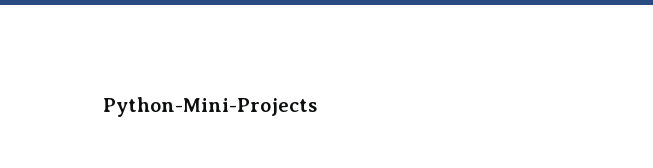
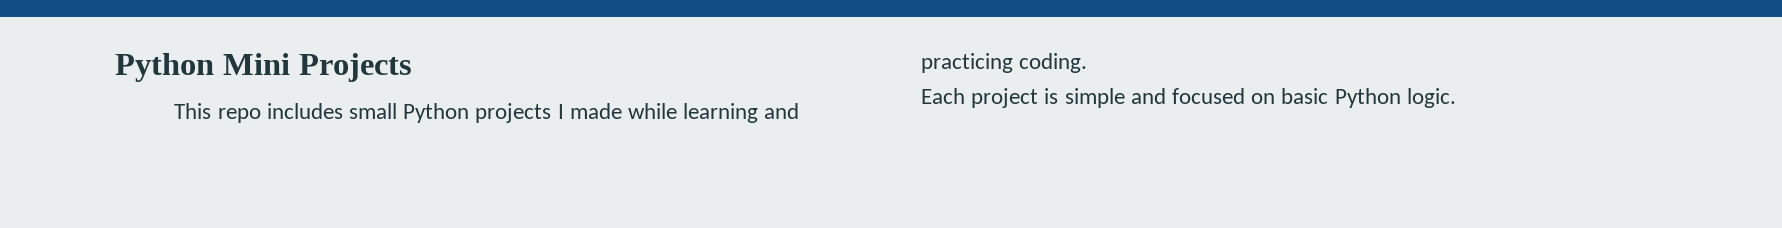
[103,97,317,117] Python-Mini-Projects -> [115,53,412,82] [174,103,800,123] [921,53,1088,73] [921,88,1456,108] Python Mini Projects // This repo includes small Python projects I made while learning and practicing coding. // Each project is simple and focused on basic Python logic.

